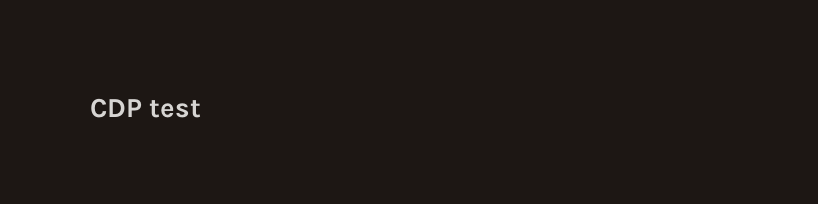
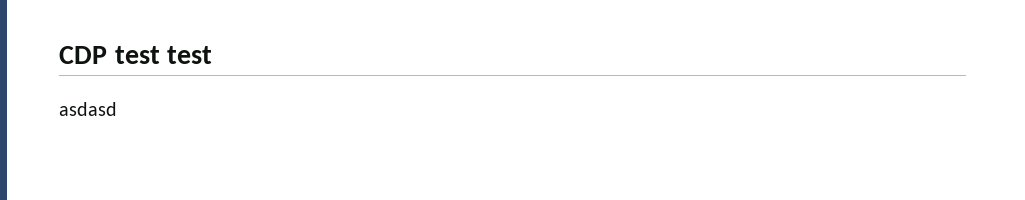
(202, 109) none -> [167,46,213,64] [59,102,117,116] test // asdasd

